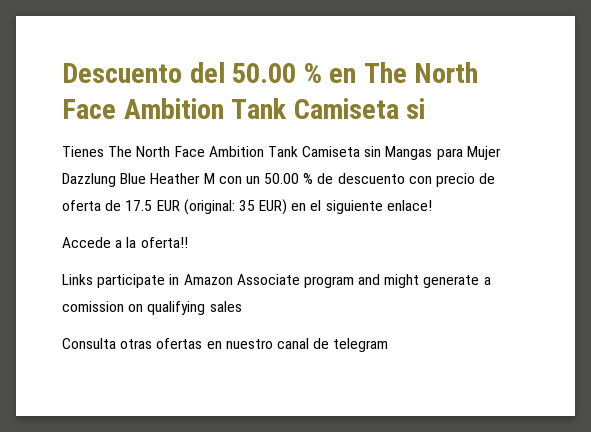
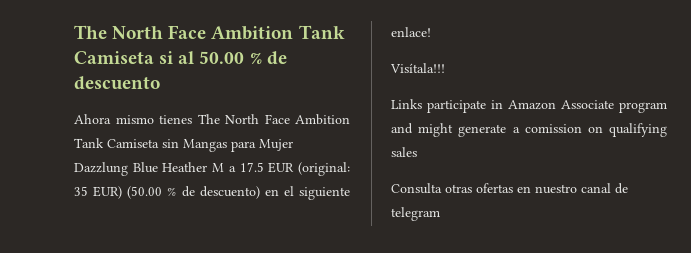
[62,62,357,83] Descuento del 50.00 % en -> (74, 32) none
[62,146,104,157] // Tienes -> [178,51,287,65] [74,76,160,90] [74,114,192,124] al 50.00 % de descuento // Ahora mismo tienes
[218,173,496,187] [62,200,122,211] con un 50.00 % de descuento con precio de oferta de -> [228,166,236,172] a
(288, 207) none -> [127,186,260,199] (50.00 % de descuento)
[62,237,188,248] Accede a la oferta!! -> [390,63,445,73] Visítala!!!

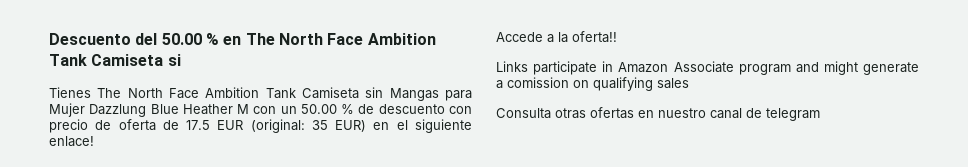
(74, 32) none -> [49,33,242,45] Descuento del 50.00 % en
[178,51,287,65] [74,76,160,90] [74,114,192,124] al 50.00 % de descuento // Ahora mismo tienes -> [49,87,91,98] // Tienes
[228,166,236,172] a -> [253,104,472,114] [49,119,179,133] con un 50.00 % de descuento con precio de oferta de
[127,186,260,199] (50.00 % de descuento) -> (367, 126) none
[390,63,445,73] Visítala!!! -> [496,31,617,43] Accede a la oferta!!

